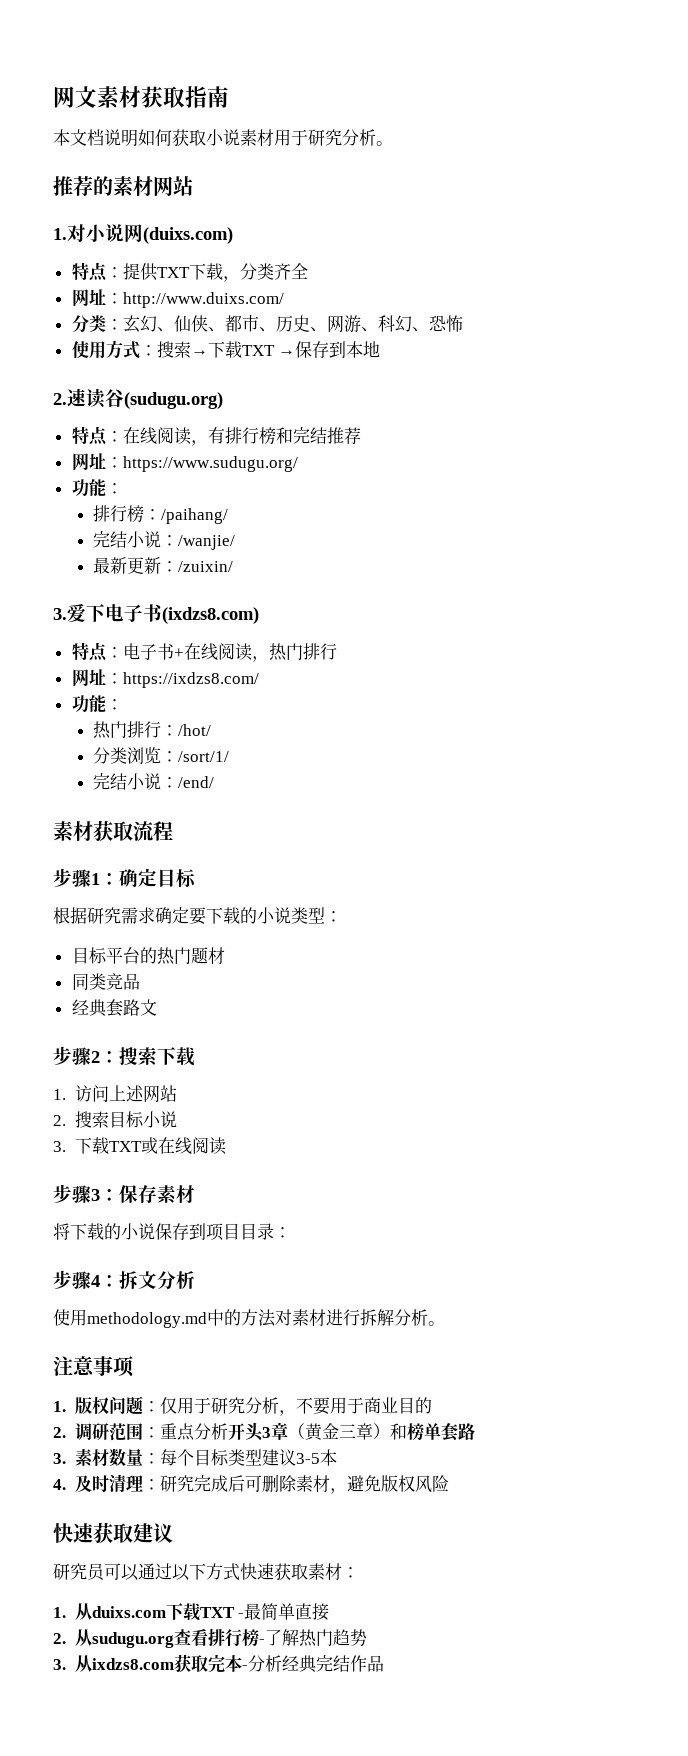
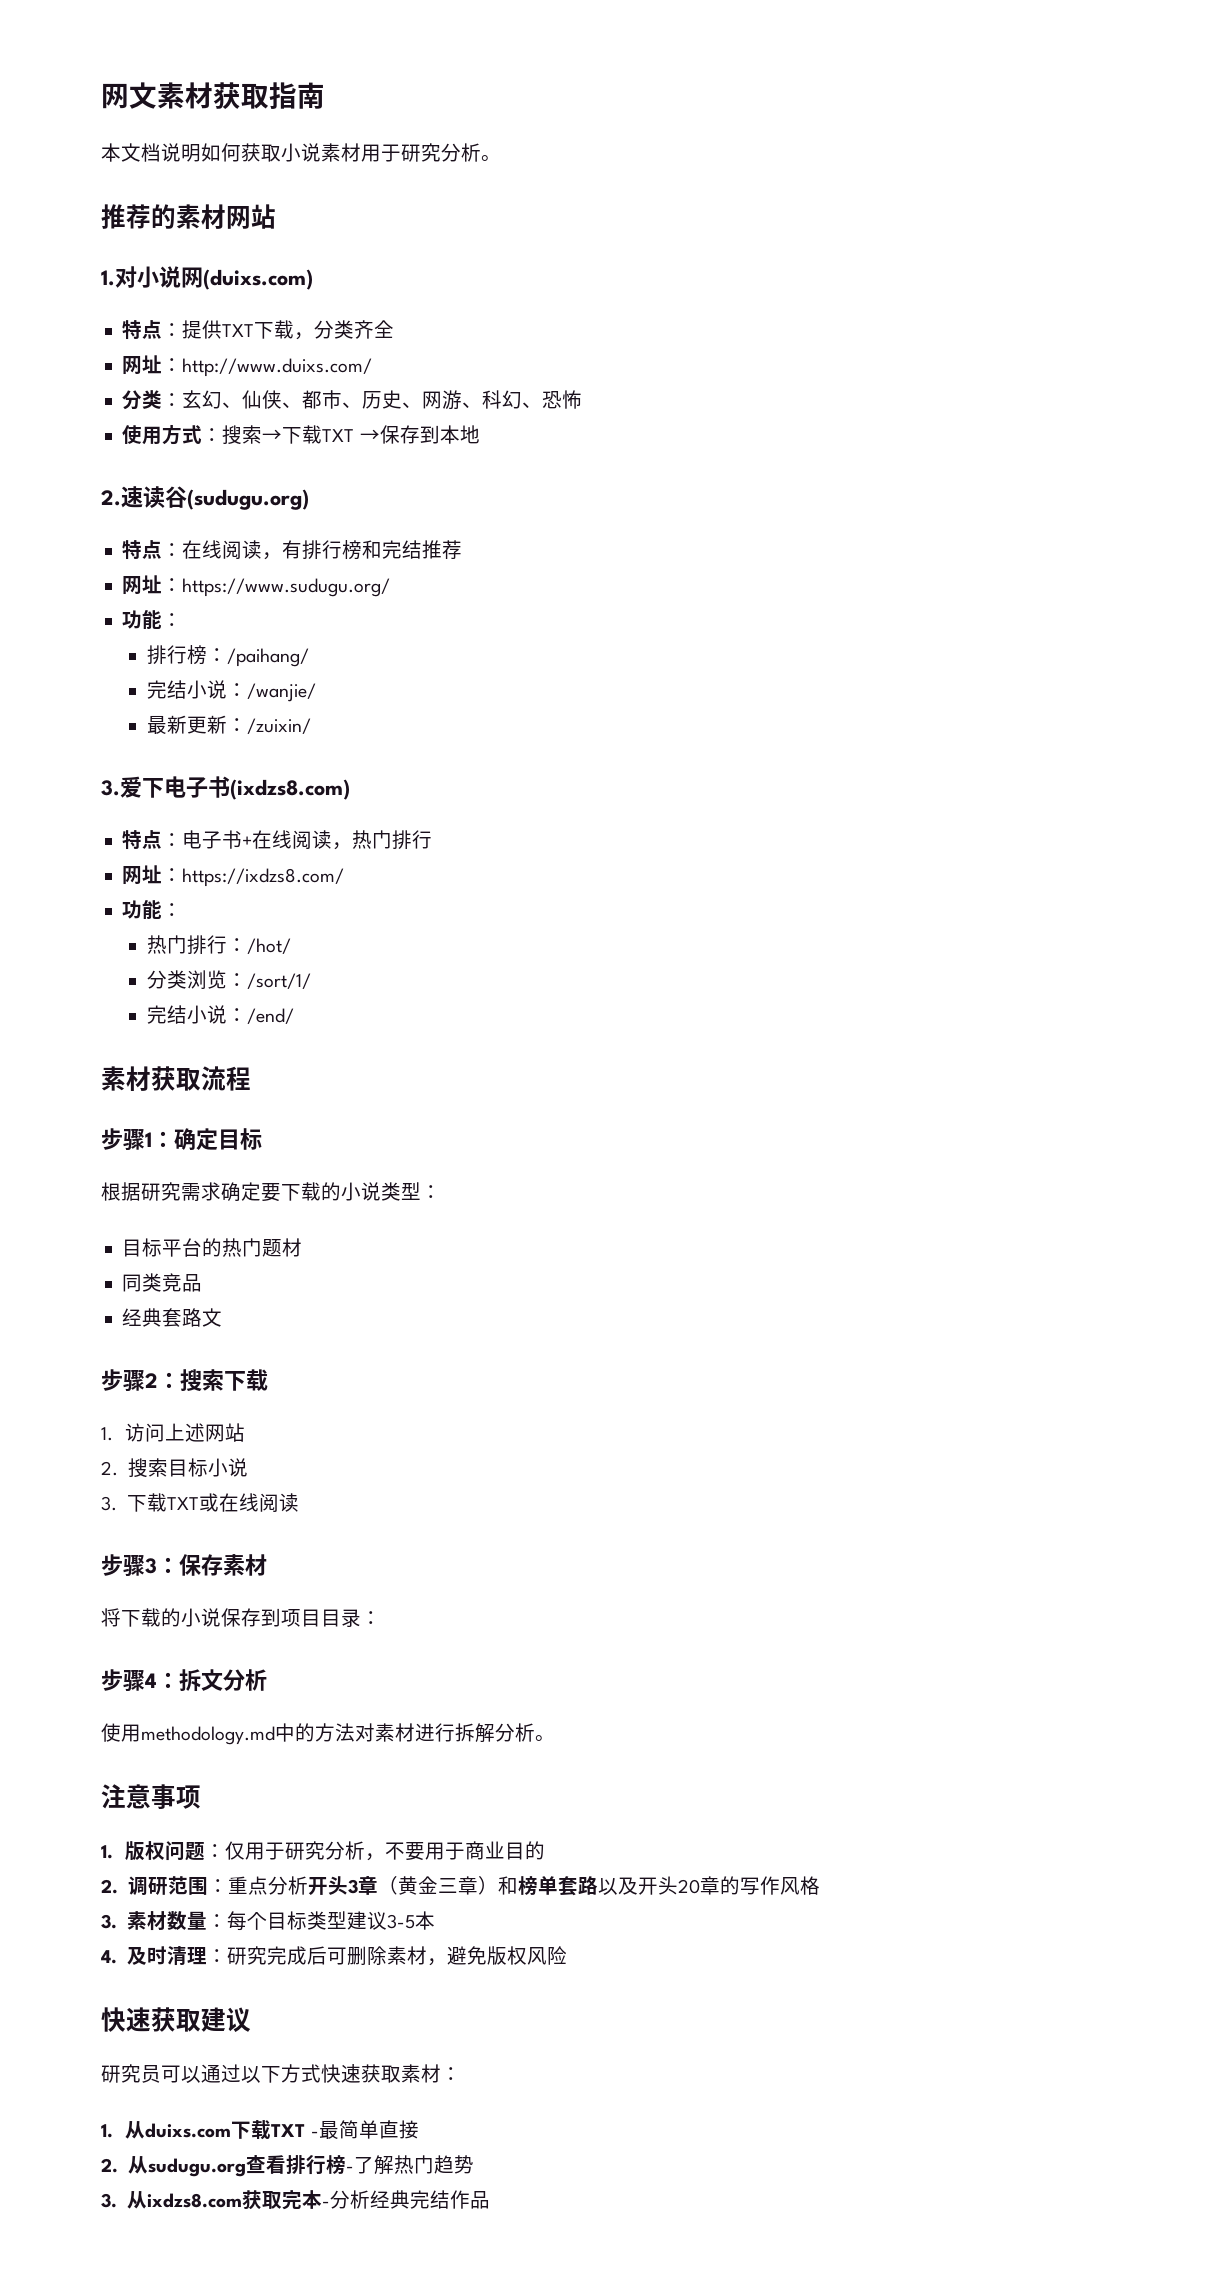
(475, 1431) none -> [597,1876,820,1895] 以及开头20章的写作风格

